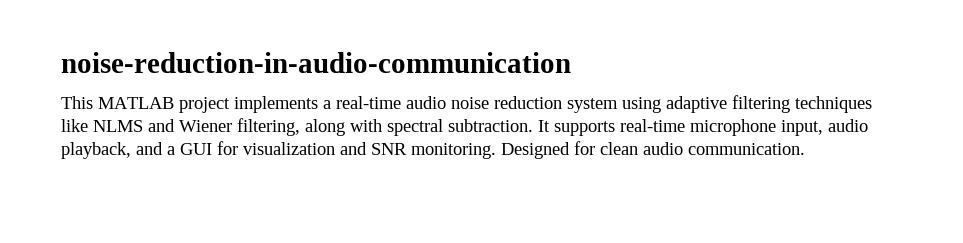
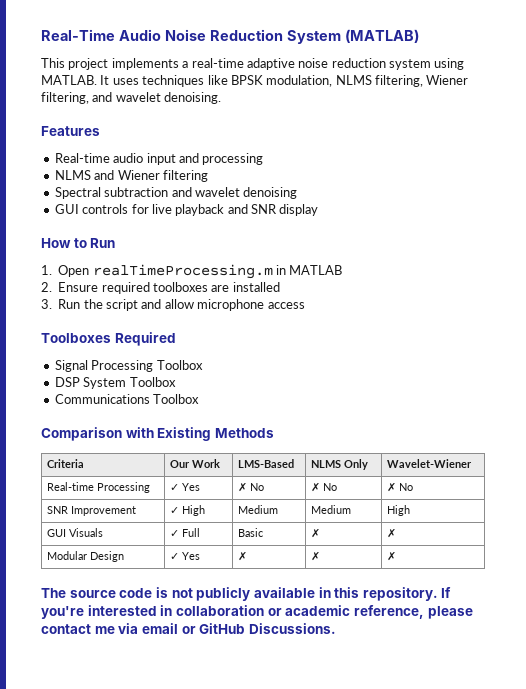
[61,52,571,73] noise-reduction-in-audio-communication -> [41,29,419,44] Real-Time Audio Noise Reduction System (MATLAB)
[98,97,174,109] MATLAB -> (65, 63) none
[406,96,446,109] audio -> [246,58,295,70] adaptive
[666,95,872,113] [61,118,868,136] [61,141,805,159] adaptive filtering techniques like NLMS and Wiener filtering, along with spectral subtraction. It supports real-time microphone input, audio playback, and a GUI for visualization and SNR monitoring. Designed for clean audio communication. -> [41,75,469,87] [41,92,222,104] [41,126,100,136] [54,153,264,165] [54,170,208,182] [54,187,298,199] [54,204,319,216] [41,238,116,248] [41,264,343,279] [41,282,280,294] [41,299,305,311] [41,332,176,346] [54,360,203,372] [54,377,176,389] [54,394,200,404] [41,427,274,441] [47,459,85,468] [170,459,221,468] [238,459,295,468] [311,459,369,470] [387,459,473,468] [47,482,151,493] [170,483,201,491] [238,482,265,492] [311,482,338,492] [387,482,414,492] [47,506,137,516] [170,505,206,516] [238,505,279,514] [311,505,352,514] [387,505,411,516] [47,528,104,537] [170,528,201,537] [238,528,264,537] [311,528,321,538] [387,528,397,538] [47,551,125,562] [170,552,201,560] [238,551,248,561] [311,551,321,561] [387,551,397,561] [41,587,452,601] [41,605,473,619] [41,623,336,634] MATLAB. It uses techniques like BPSK modulation, NLMS filtering, Wiener filtering, and wavelet denoising. // Features // Real-time audio input and processing // NLMS and Wiener filtering // Spectral subtraction and wavelet denoising // GUI controls for live playback and SNR display // How to Run // 1. Open realTimeProcessing.m in MATLAB // 2. Ensure required toolboxes are installed // 3. Run the script and allow microphone access // Toolboxes Required // Signal Processing Toolbox // DSP System Toolbox // Communications Toolbox // Comparison with Existing Methods // Criteria | Our Work | LMS-Based | NLMS Only | Wavelet-Wiener // Real-time Processing | ✓ Yes | ✗ No | ✗ No | ✗ No // SNR Improvement | ✓ High | Medium | Medium | High // GUI Visuals | ✓ Full | Basic | ✗ | ✗ // Modular Design | ✓ Yes | ✗ | ✗ | ✗ // The source code is not publicly available in this repository. If you're interested in collaboration or academic reference, please contact me via email or GitHub Discussions.

